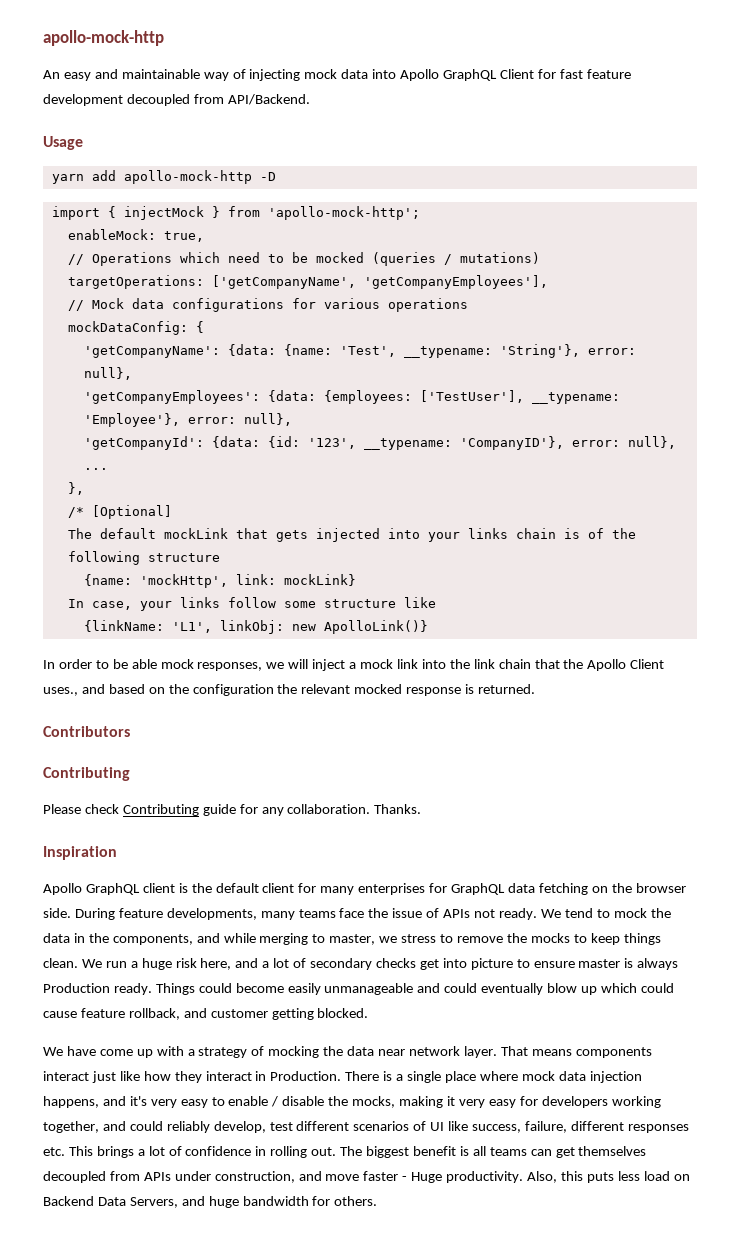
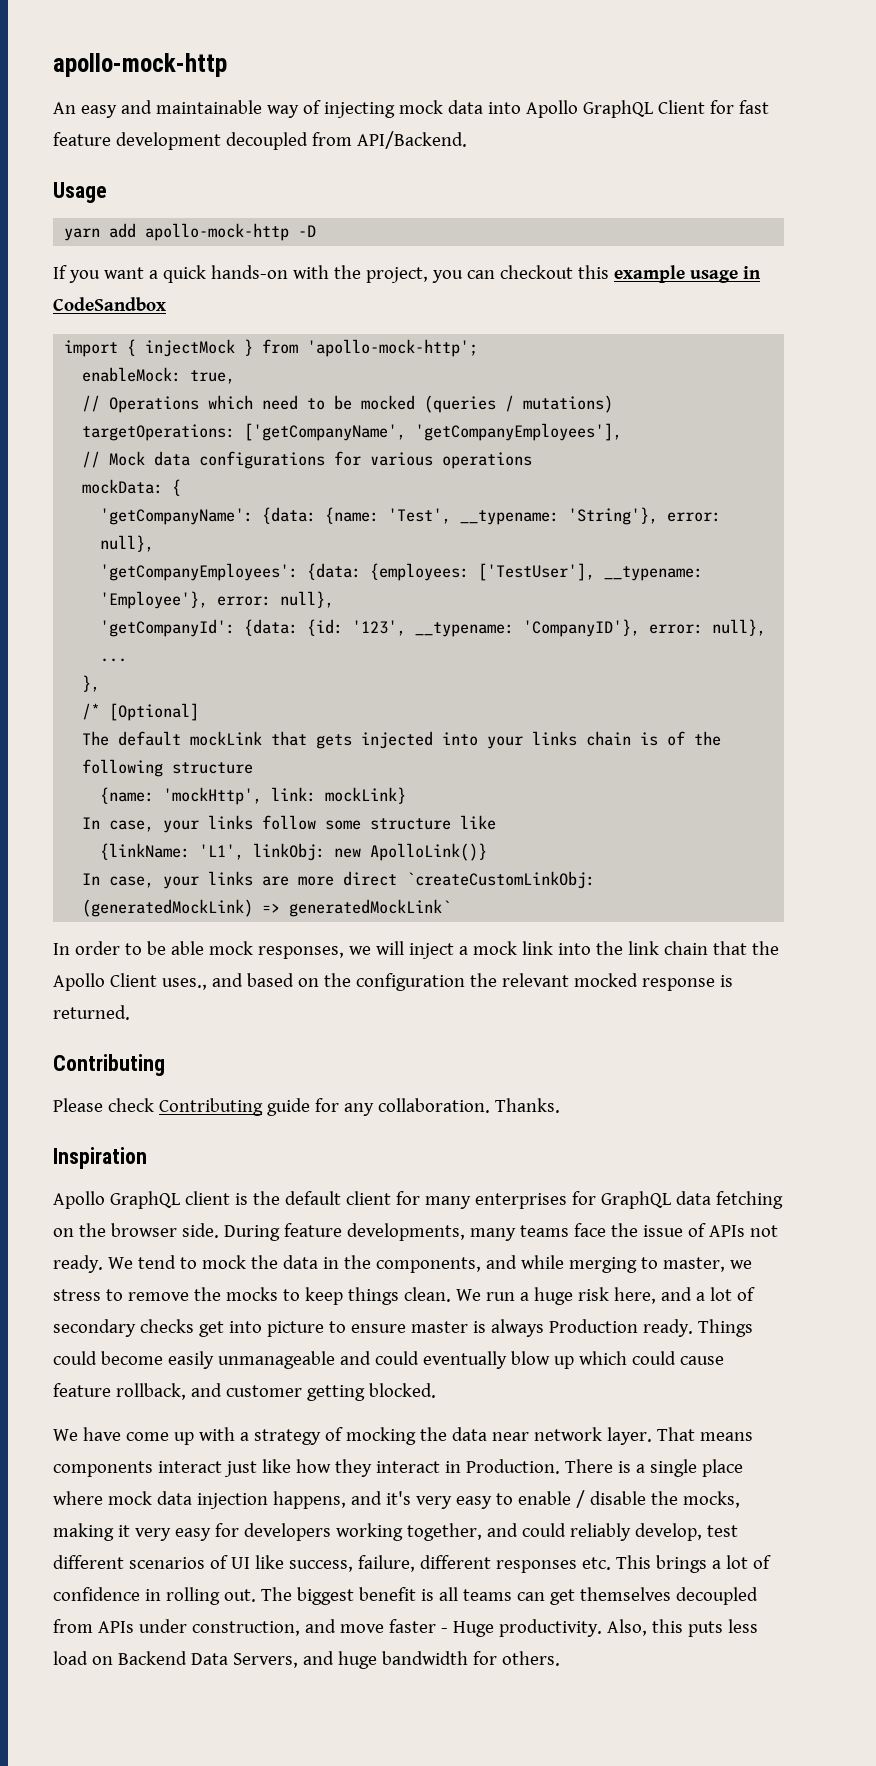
(276, 176) none -> [53,265,761,283] [53,297,166,311] // If you want a quick hands-on with the project, you can checkout this example usage in CodeSandbox
[67,321,188,335] mockDataConfig: -> [82,479,164,494] mockData:
(428, 627) none -> [82,871,596,889] [82,899,452,917] // In case, your links are more direct `createCustomLinkObj: (generatedMockLink) => generatedMockLink`
[43,726,130,737] // Contributors -> (130, 1012) none

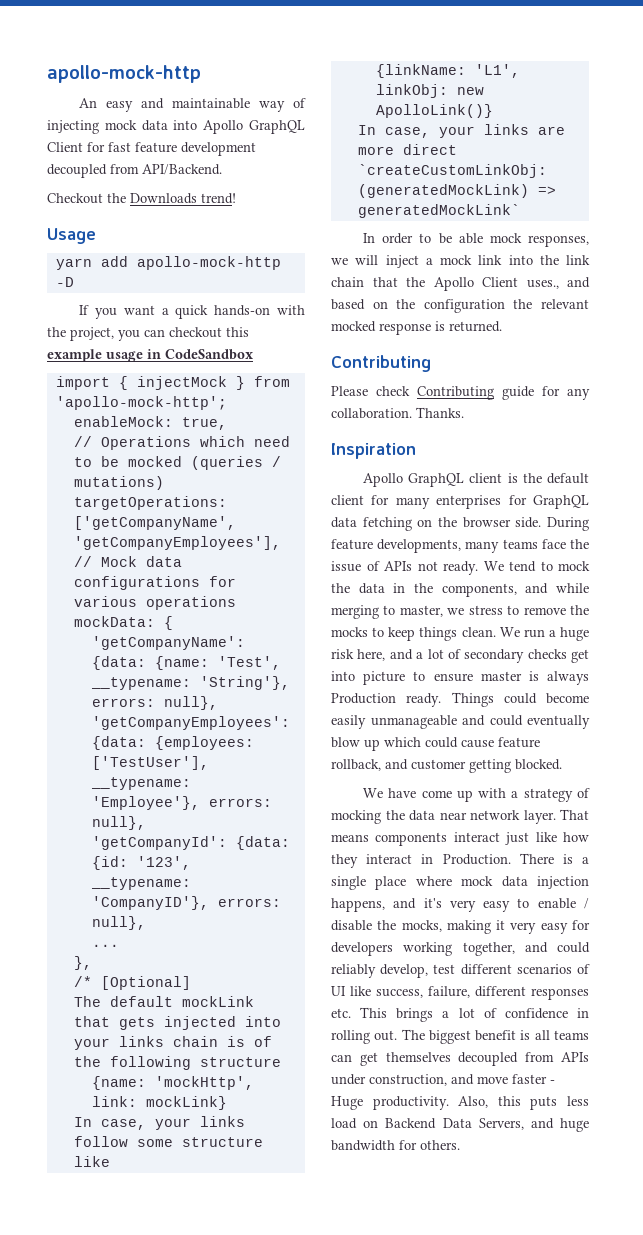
(467, 140) none -> [47,193,236,204] // Checkout the Downloads trend!
[667,512,722,522] error: -> [91,698,155,707] errors:
[217,596,272,606] error: -> [208,798,272,807] errors:
[649,624,704,634] error: -> [217,898,281,907] errors:

